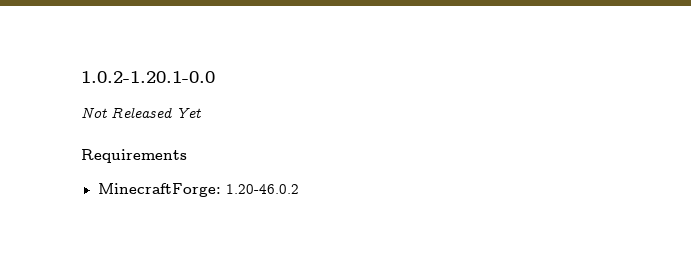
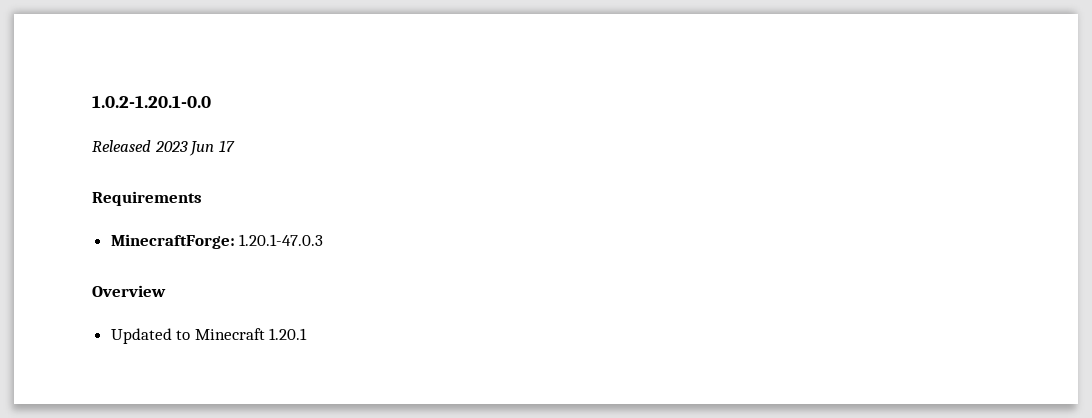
[81,107,201,118] [81,149,187,163] [97,183,299,197] Not Released Yet // Requirements // MinecraftForge: 1.20-46.0.2 -> [92,140,235,156] [92,191,202,206] [110,234,324,249] [92,285,166,297] [110,328,308,344] Released 2023 Jun 17 // Requirements // MinecraftForge: 1.20.1-47.0.3 // Overview // Updated to Minecraft 1.20.1

